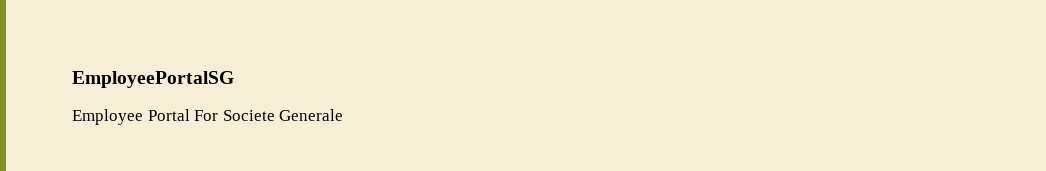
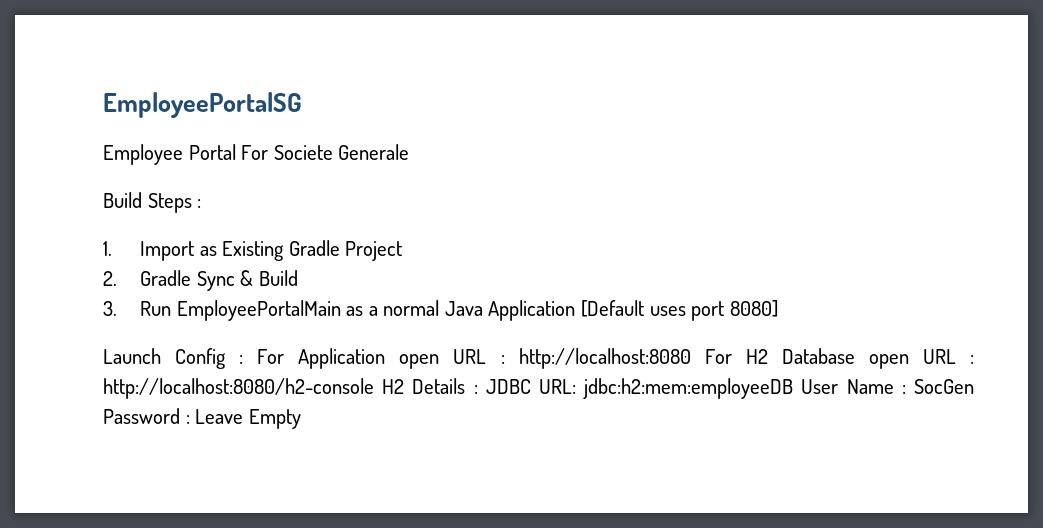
(344, 115) none -> [103,192,202,213] [103,240,403,261] [103,270,298,291] [103,300,778,321] [103,348,974,369] [103,378,975,399] [103,408,301,429] // Build Steps : // 1. Import as Existing Gradle Project // 2. Gradle Sync & Build // 3. Run EmployeePortalMain as a normal Java Application [Default uses port 8080] // Launch Config : For Application open URL : http://localhost:8080 For H2 Database open URL : http://localhost:8080/h2-console H2 Details : JDBC URL: jdbc:h2:mem:employeeDB User Name : SocGen Password : Leave Empty

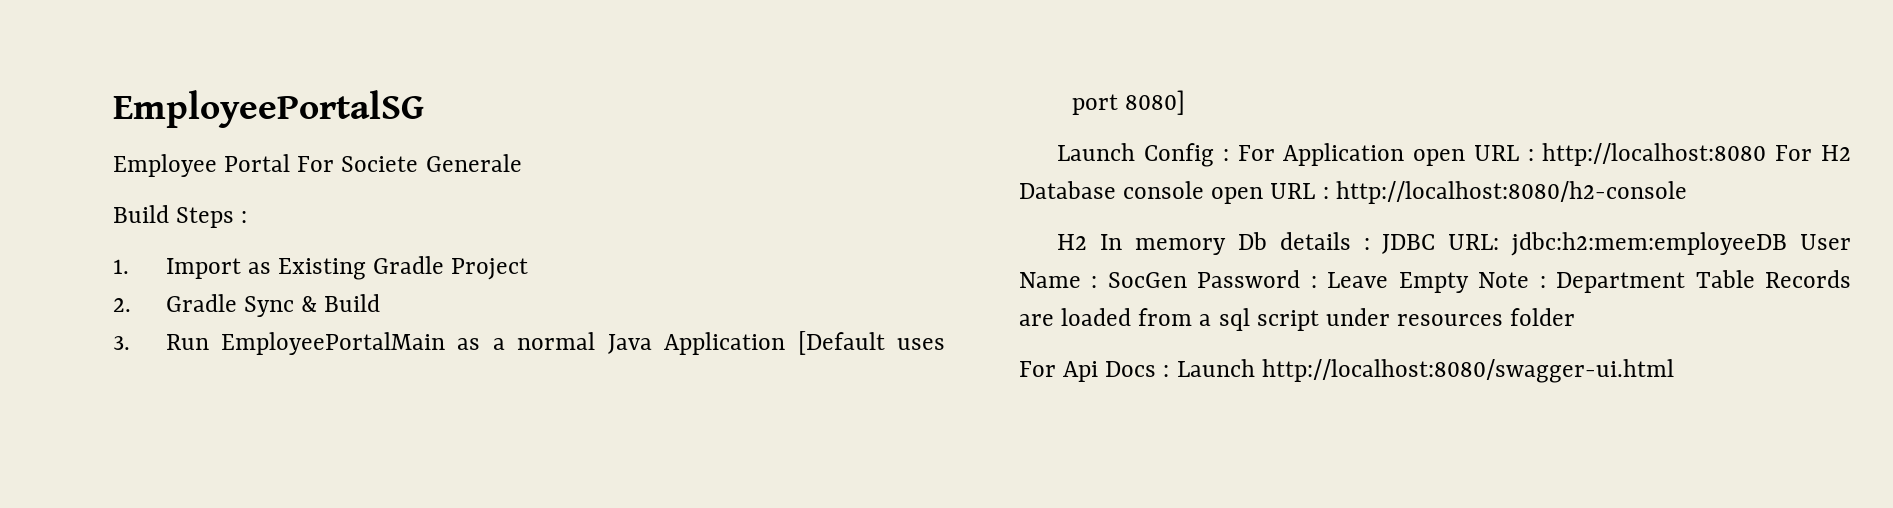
(855, 356) none -> [1123,181,1205,199] console
[382,378,466,394] H2 Details -> [1057,232,1351,255] // H2 In memory Db details
(301, 419) none -> [1478,270,1851,293] [1019,308,1576,331] [1019,359,1674,383] Note : Department Table Records are loaded from a sql script under resources folder // For Api Docs : Launch http://localhost:8080/swagger-ui.html

